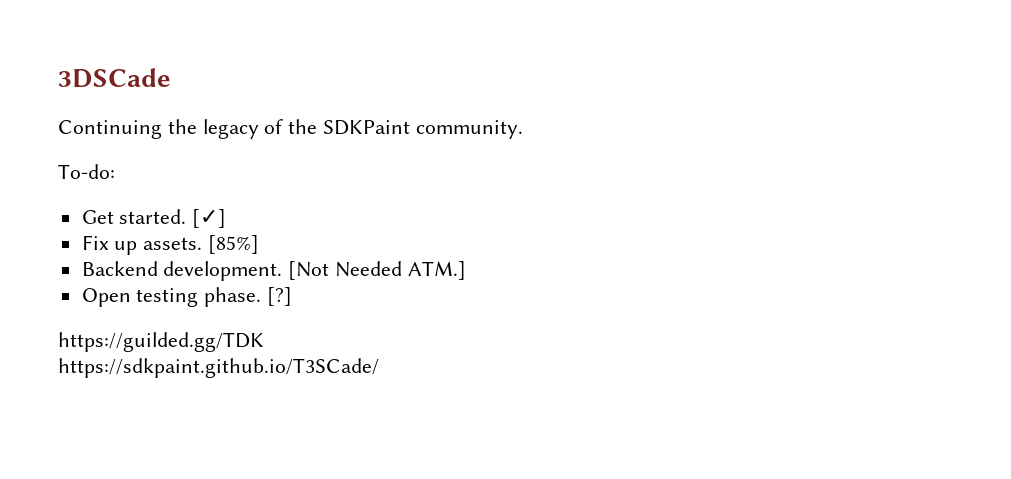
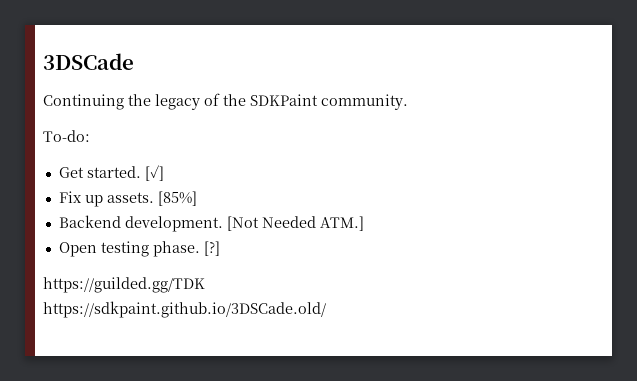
[58,358,379,378] https://sdkpaint.github.io/T3SCade/ -> [43,301,326,318] https://sdkpaint.github.io/3DSCade.old/

